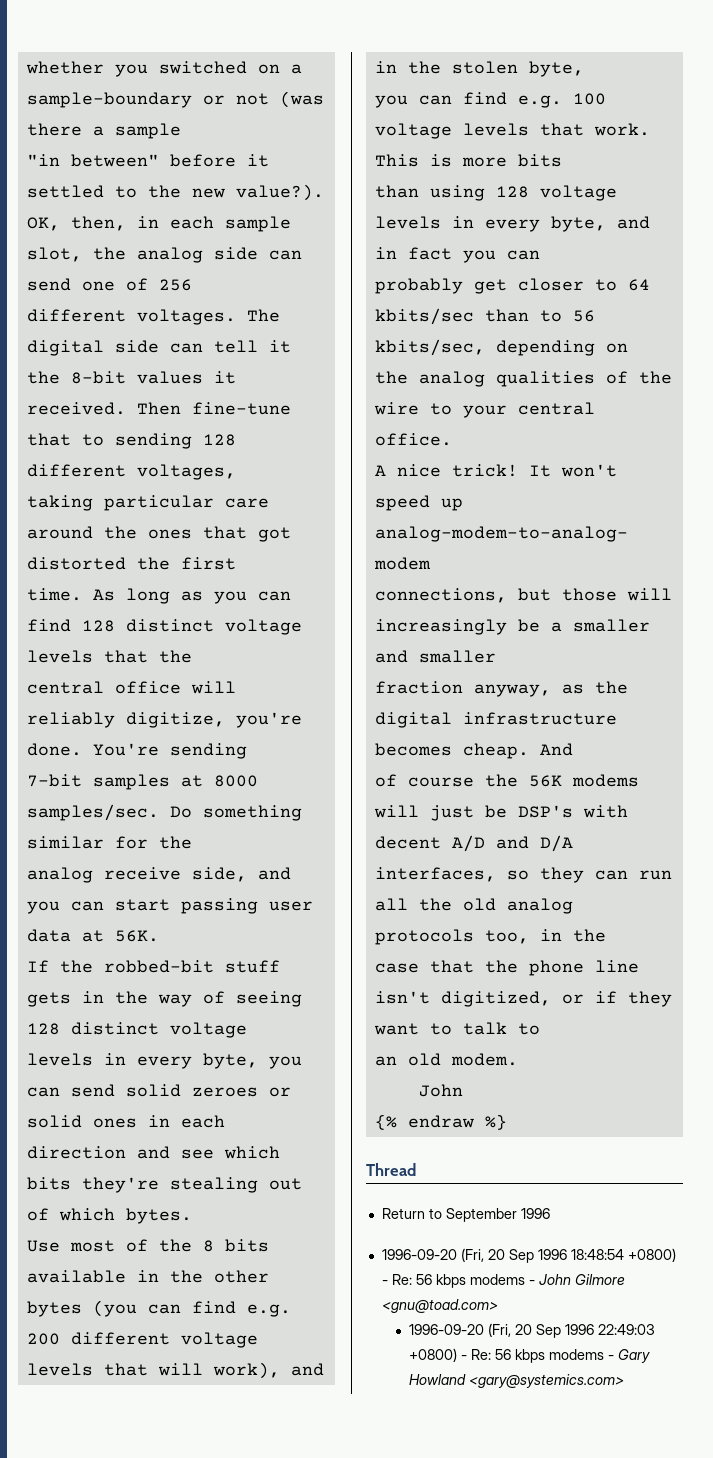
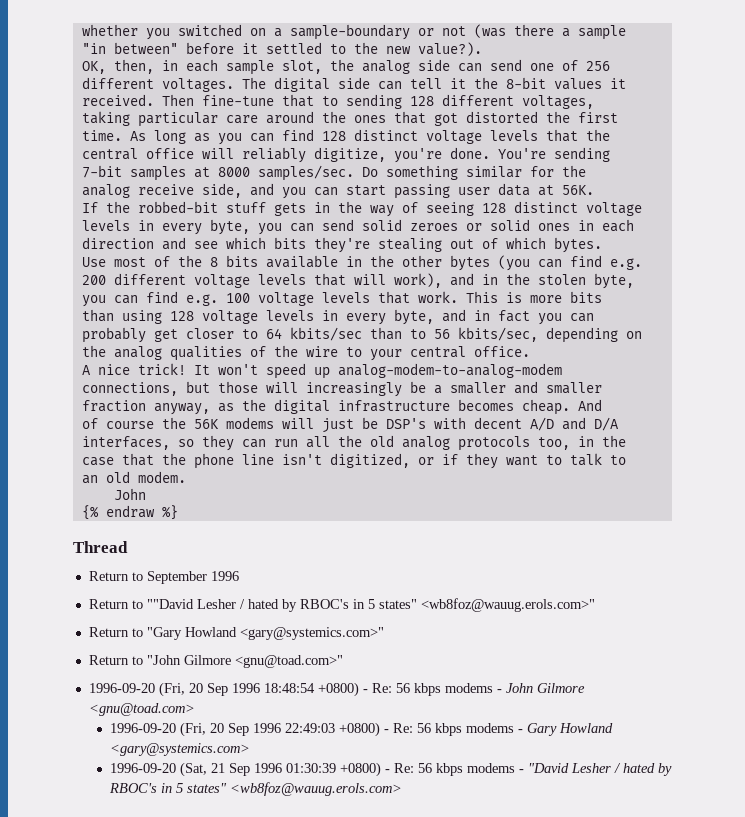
(550, 1213) none -> [88,598,595,612] [88,627,384,640] [88,655,343,668] // Return to ""David Lesher / hated by RBOC's in 5 states" <wb8foz@wauug.erols.com>" // Return to "Gary Howland <gary@systemics.com>" // Return to "John Gilmore <gnu@toad.com>"
(625, 1381) none -> [109,762,672,777] [108,782,402,796] // 1996-09-20 (Sat, 21 Sep 1996 01:30:39 +0800) - Re: 56 kbps modems - "David Lesher / hated by RBOC's in 5 states" <wb8foz@wauug.erols.com>

